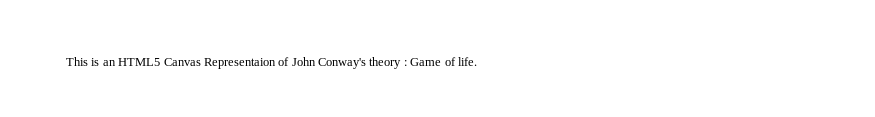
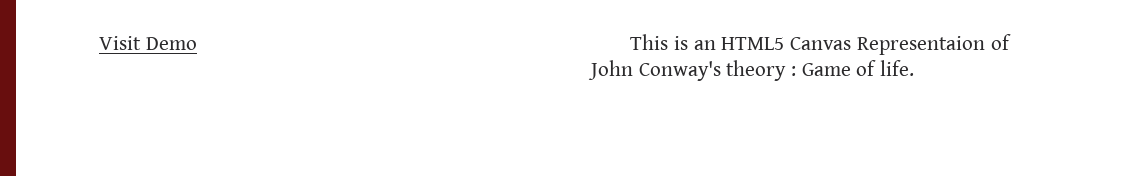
(66, 61) none -> [99,36,197,50] Visit Demo //

